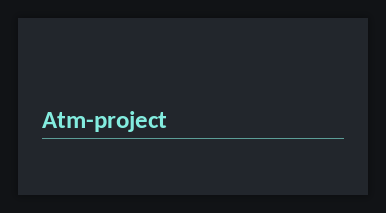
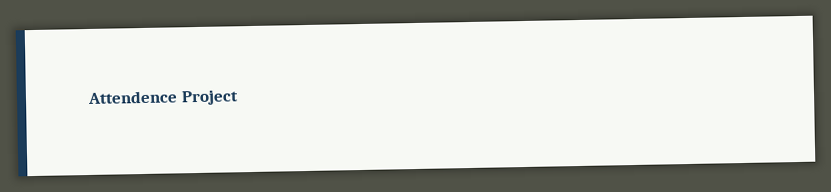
[42,111,167,132] Atm-project -> [87,89,239,106] Attendence Project

